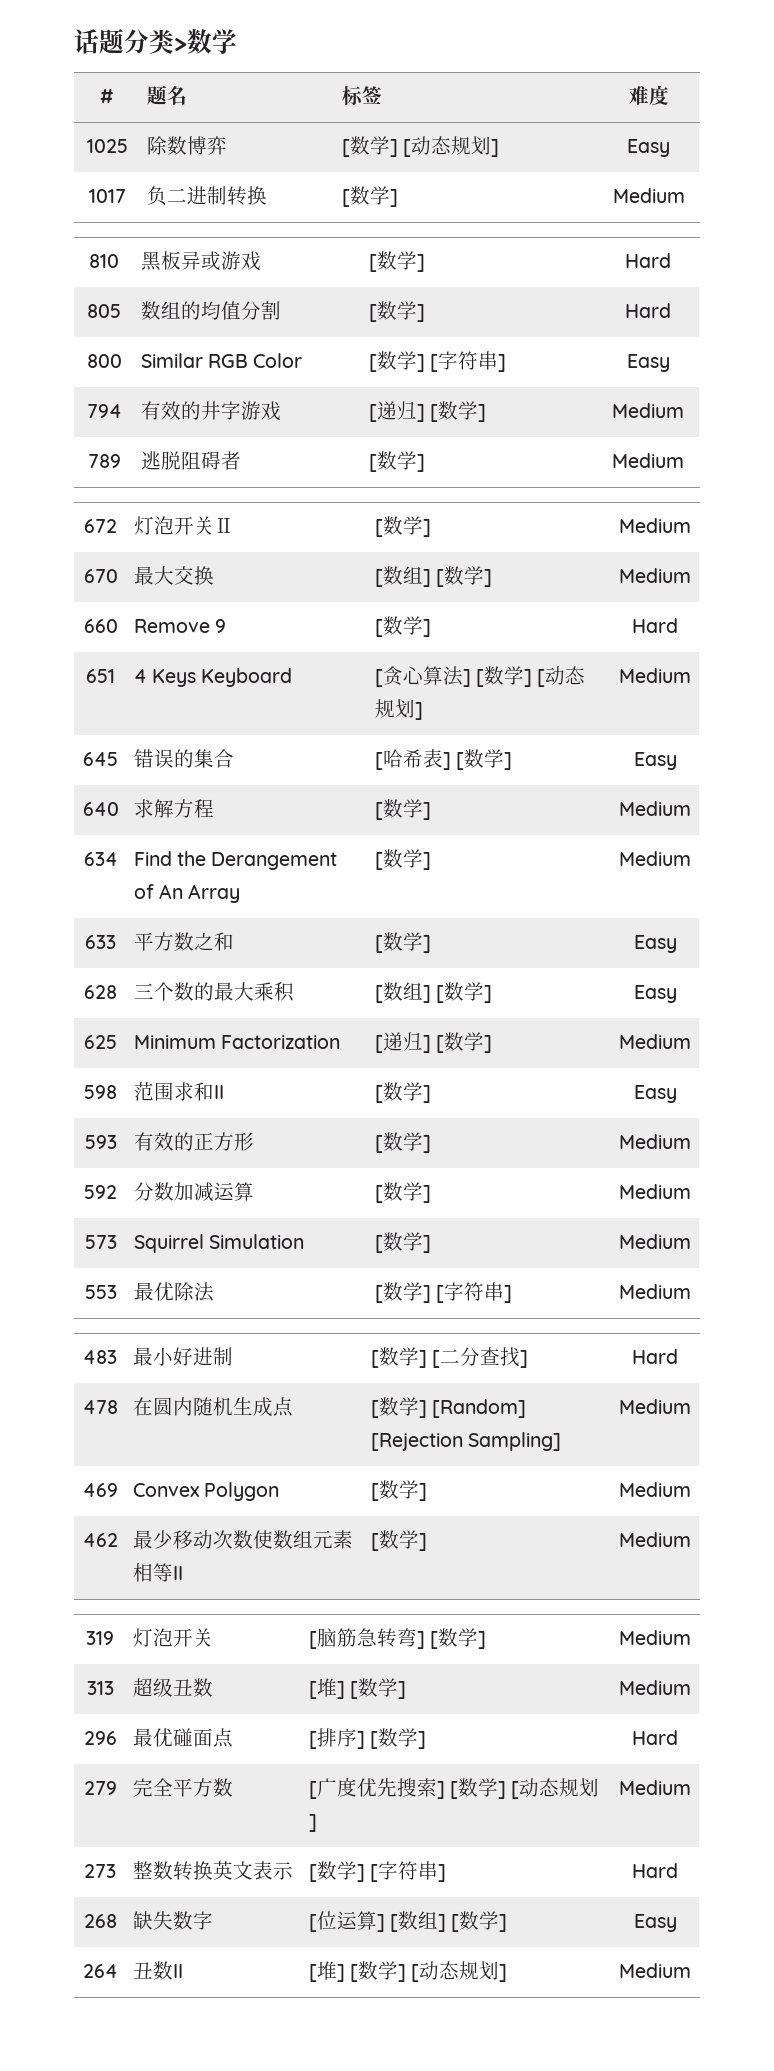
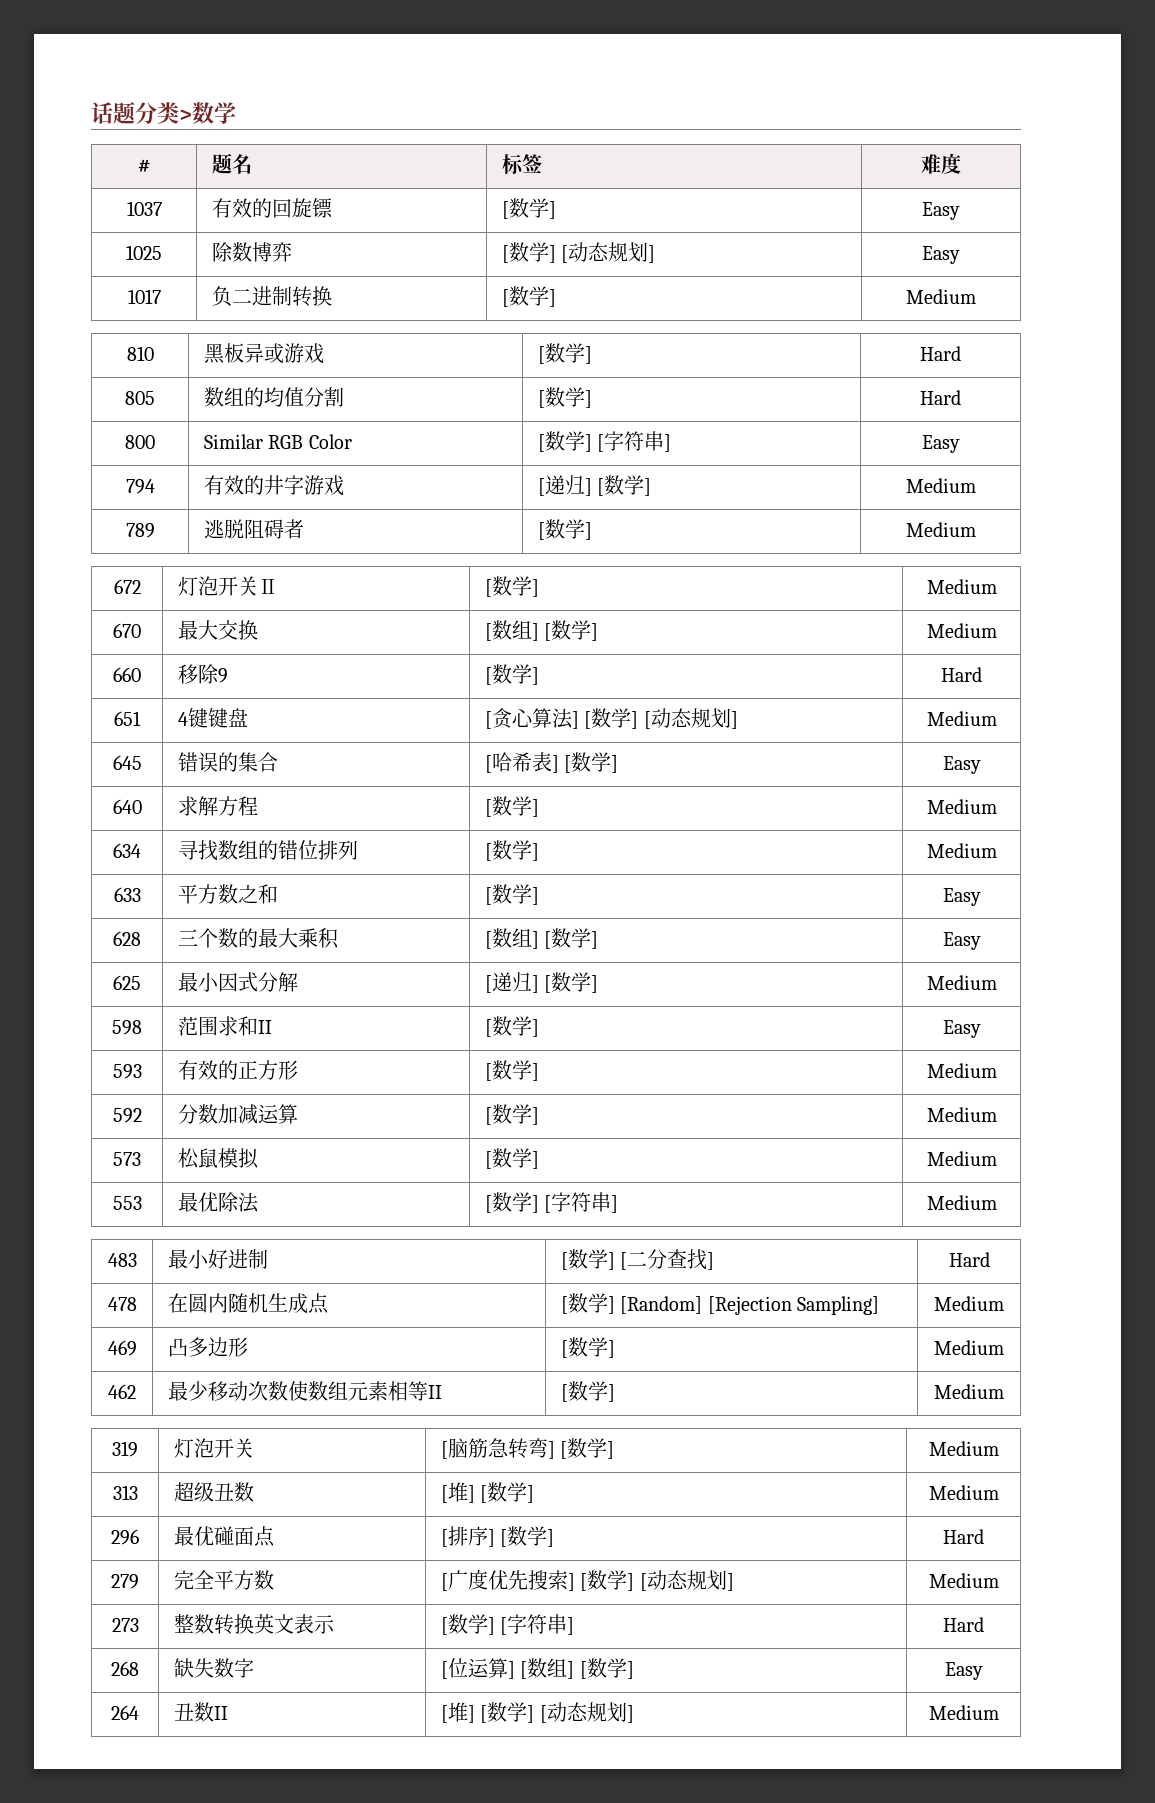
(669, 95) none -> [126,201,162,216] [211,198,333,218] [501,198,556,219] [922,202,960,220] // 1037 | 有效的回旋镖 | [数学] | Easy
[133,619,210,633] Remove -> [177,664,219,684] 移除
[152,668,293,687] Keys Keyboard -> [187,708,248,728] 键键盘
[133,851,338,870] [133,884,241,903] Find the Derangement of An Array -> [177,840,358,861] 寻找数组的错位排列
[133,1035,341,1049] Minimum Factorization -> [177,972,298,992] 最小因式分解
[133,1234,305,1253] Squirrel Simulation -> [177,1148,259,1169] 松鼠模拟
[132,1482,280,1501] Convex Polygon -> [167,1337,248,1357] 凸多边形

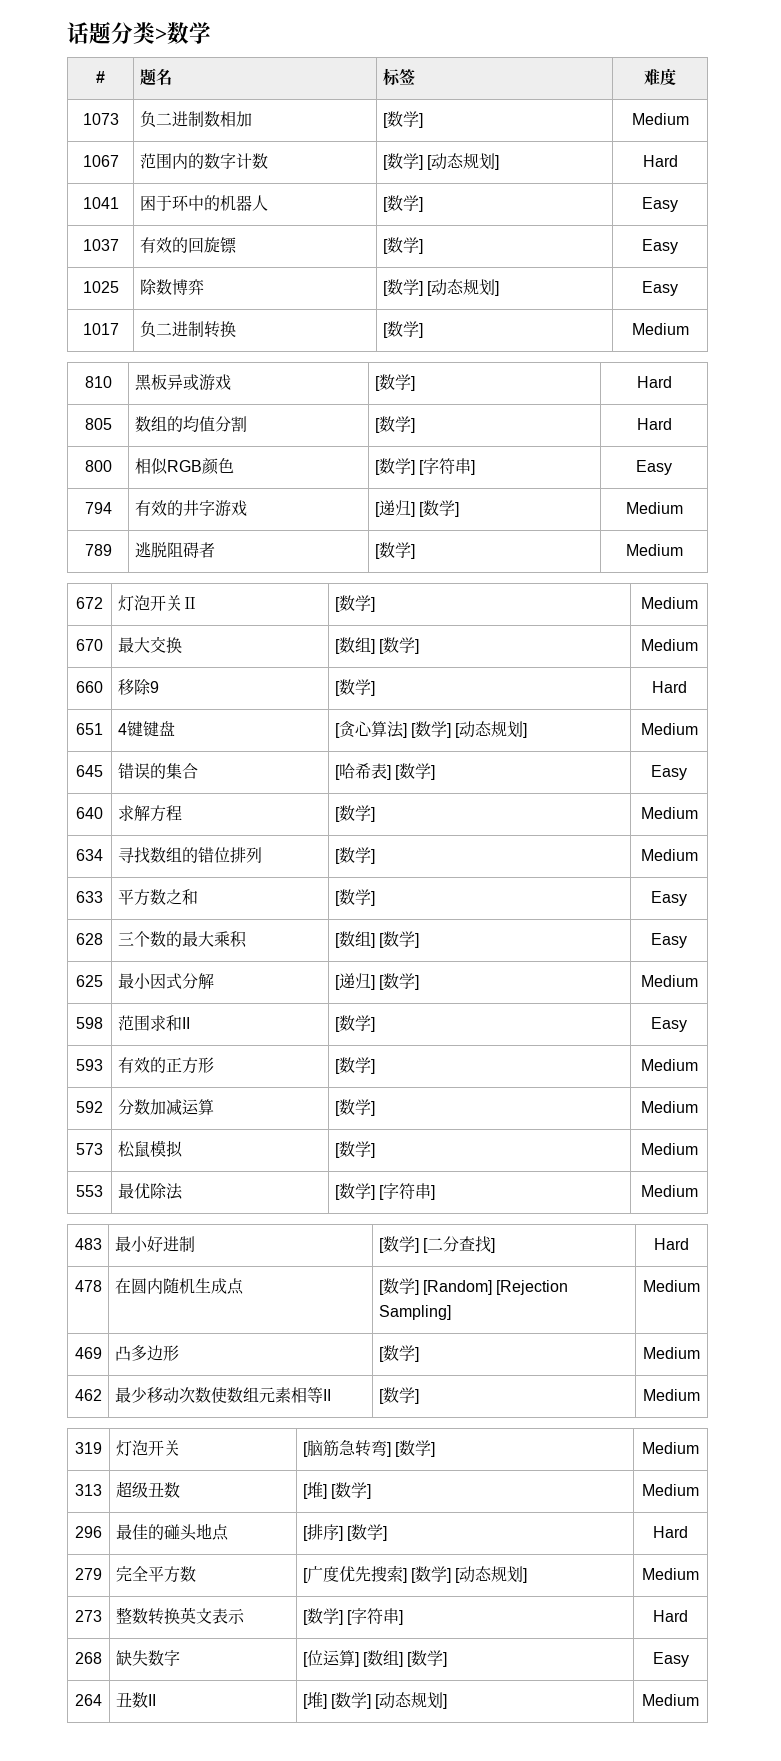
(961, 163) none -> [82,113,119,125] [139,111,252,128] [382,111,423,128] [631,113,689,125] [82,155,119,167] [139,153,268,169] [382,153,499,170] [642,155,678,167] [82,197,119,209] [139,195,268,211] [382,195,423,212] [642,197,678,212] // 1073 | 负二进制数相加 | [数学] | Medium // 1067 | 范围内的数字计数 | [数学] [动态规划] | Hard // 1041 | 困于环中的机器人 | [数学] | Easy
[203,434,352,449] Similar RGB Color -> [134,458,234,475] 相似RGB颜色
[193,1526,254,1546] 优碰面 -> [131,1523,212,1541] 佳的碰头地

